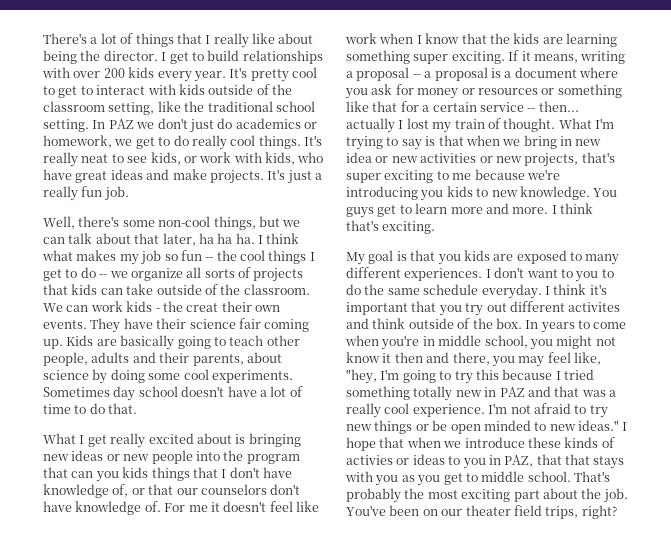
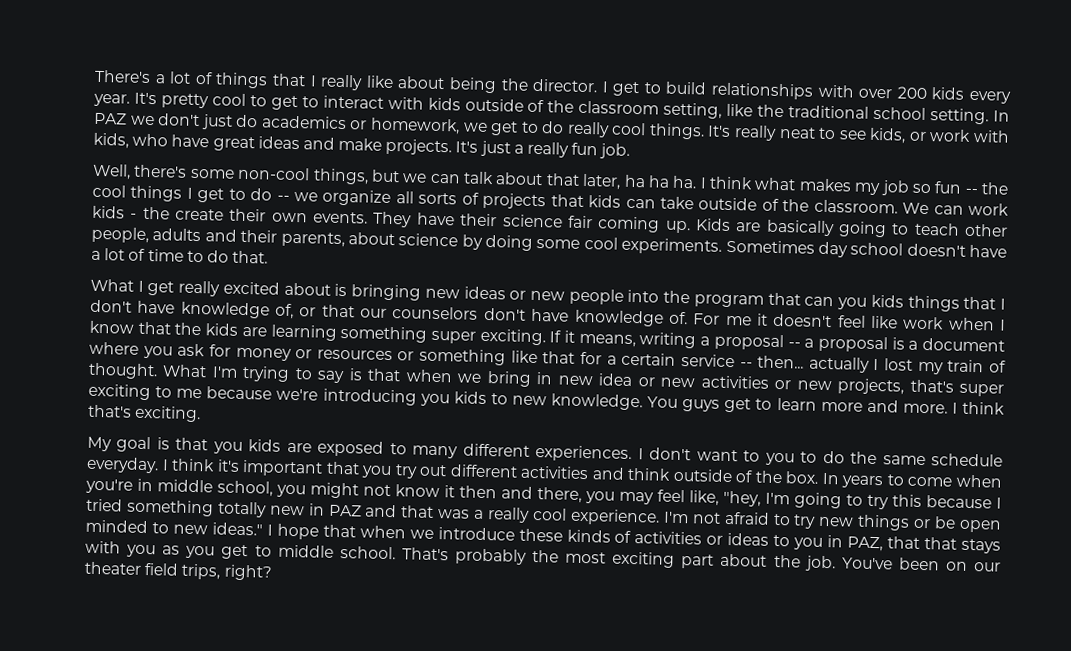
[186,303,219,312] creat -> [175,208,225,221] create
[568,302,621,312] activites -> [520,465,590,480] activities
[346,455,393,465] activies -> [634,531,703,545] activities

